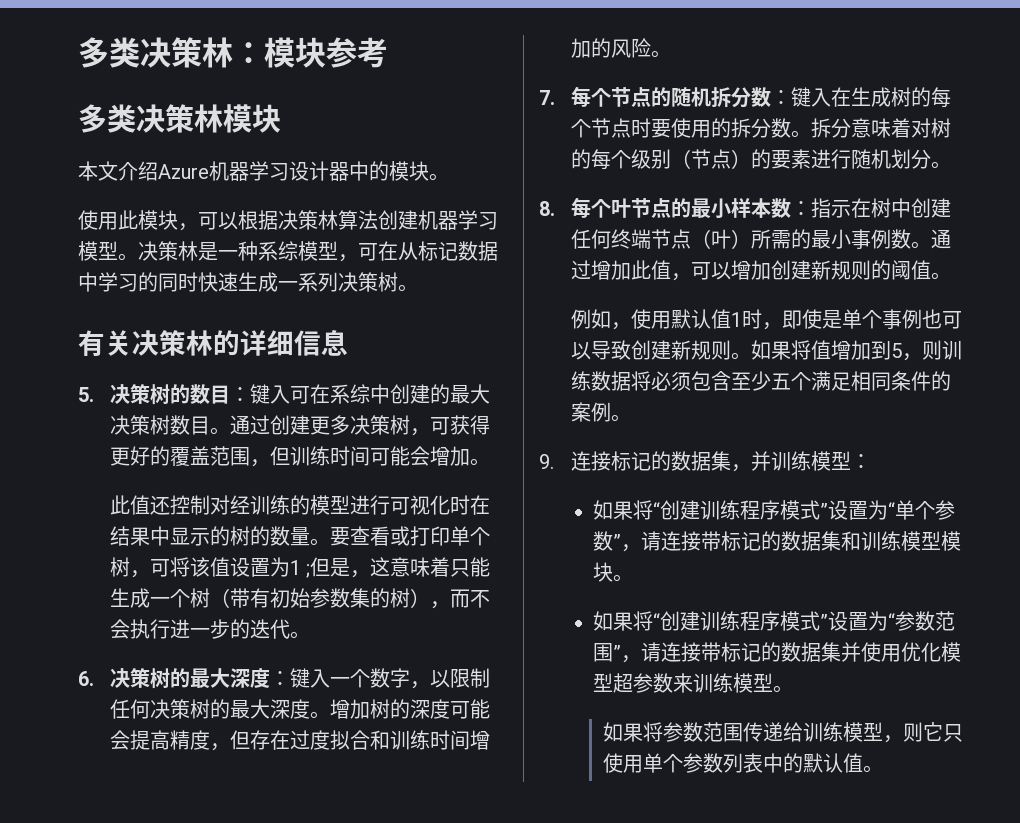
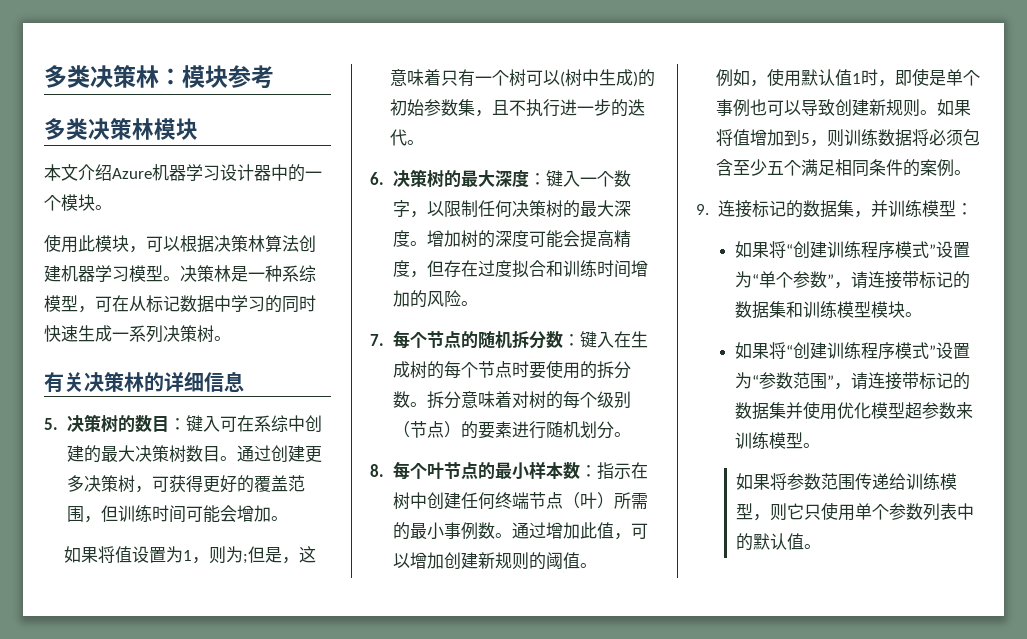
(389, 171) none -> [305,171,322,179] [44,195,61,211] 一个
[109,495,490,515] [109,526,490,546] [109,557,210,578] 此值还控制对经训练的模型进行可视化时在结果中显示的树的数量。要查看或打印单个树，可将该 -> [64,546,116,563] 如果将
(301, 567) none -> [192,546,244,564] ，则为
[470,557,491,577] [109,588,490,609] [109,619,130,639] 能生成一个树（带有初始参数集的树），而不会 -> [458,69,656,87] [390,99,527,117] 有一个树可以(树中生成)的初始参数集，且不

